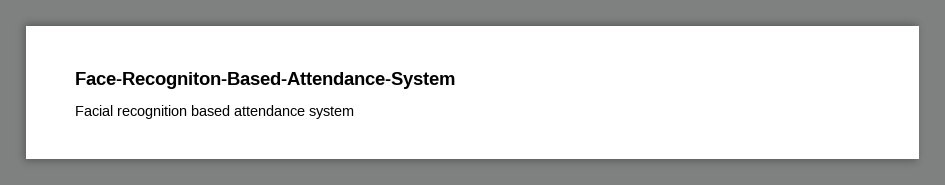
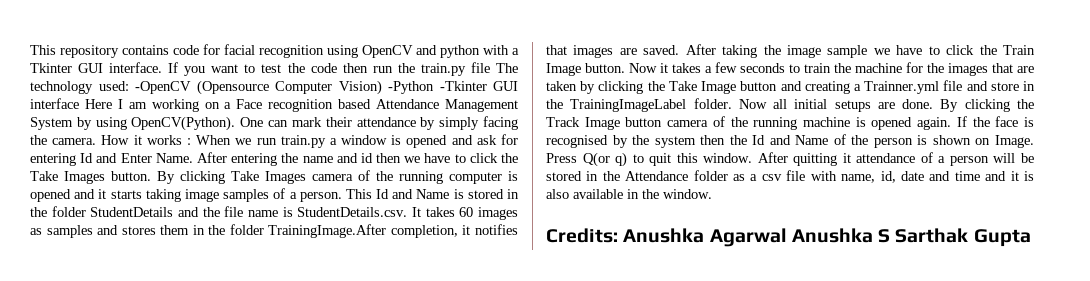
[75,72,455,89] [75,105,354,119] Face-Recogniton-Based-Attendance-System // Facial recognition based attendance system -> [30,44,519,58] [30,62,518,76] [30,80,518,95] [30,98,518,112] [30,116,518,131] [30,134,518,148] [30,152,518,166] [30,170,518,184] [30,188,519,202] [30,206,518,220] [30,224,518,238] [546,44,1035,58] [546,62,1034,76] [546,80,1035,94] [546,98,1034,112] [546,116,1034,130] [546,134,1035,148] [546,152,1035,167] [546,170,1035,183] [546,189,712,199] [546,228,1031,247] This repository contains code for facial recognition using OpenCV and python with a Tkinter GUI interface. If you want to test the code then run the train.py file The technology used: -OpenCV (Opensource Computer Vision) -Python -Tkinter GUI interface Here I am working on a Face recognition based Attendance Management System by using OpenCV(Python). One can mark their attendance by simply facing the camera. How it works : When we run train.py a window is opened and ask for entering Id and Enter Name. After entering the name and id then we have to click the Take Images button. By clicking Take Images camera of the running computer is opened and it starts taking image samples of a person. This Id and Name is stored in the folder StudentDetails and the file name is StudentDetails.csv. It takes 60 images as samples and stores them in the folder TrainingImage.After completion, it notifies that images are saved. After taking the image sample we have to click the Train Image button. Now it takes a few seconds to train the machine for the images that are taken by clicking the Take Image button and creating a Trainner.yml file and store in the TrainingImageLabel folder. Now all initial setups are done. By clicking the Track Image button camera of the running machine is opened again. If the face is recognised by the system then the Id and Name of the person is shown on Image. Press Q(or q) to quit this window. After quitting it attendance of a person will be stored in the Attendance folder as a csv file with name, id, date and time and it is also available in the window. // Credits: Anushka Agarwal Anushka S Sarthak Gupta

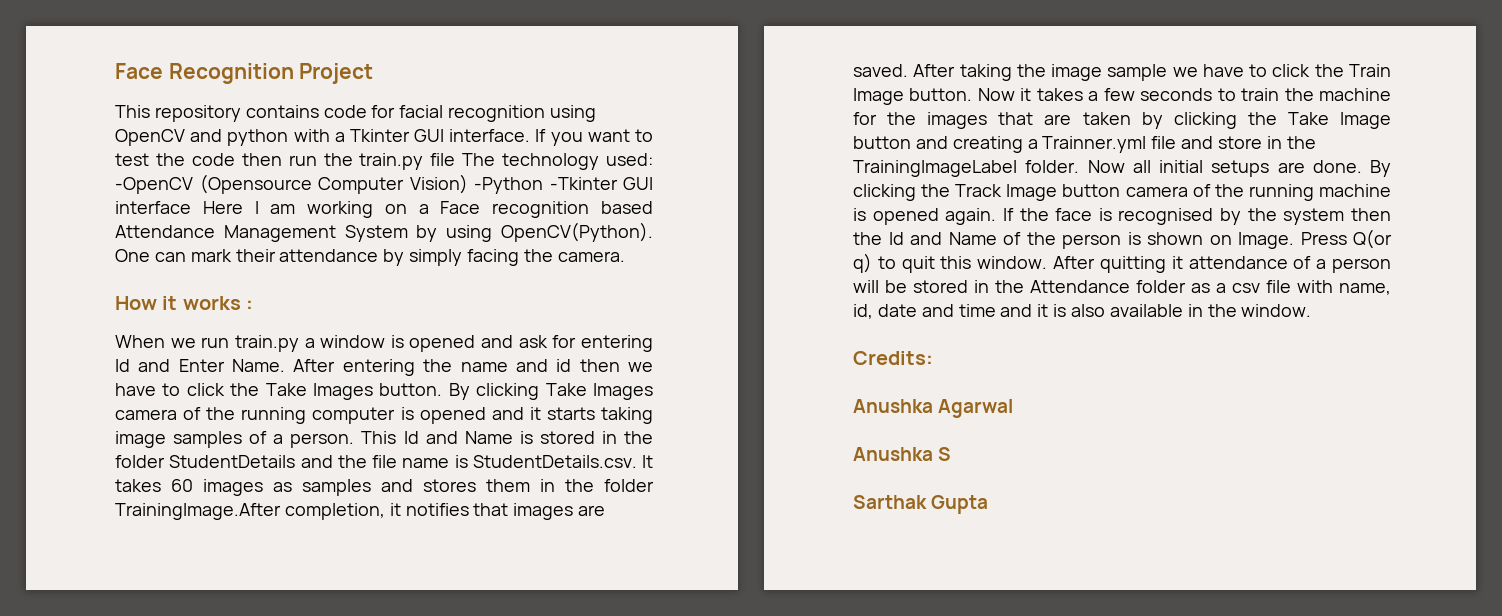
(30, 50) none -> [115,63,374,84] Face Recognition Project //
(97, 141) none -> (625, 256) //
(191, 141) none -> (254, 305) //
(618, 235) none -> (933, 358) //
(787, 237) none -> (1014, 408) //
(891, 236) none -> (952, 454) //

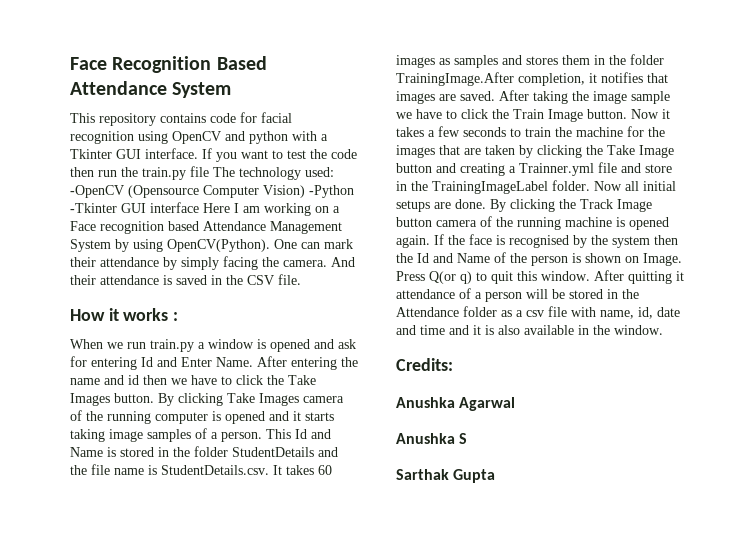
[299,63,374,84] Project -> [216,56,267,70] [70,81,232,98] Based Attendance System
(625, 256) none -> [331,257,355,267] [70,274,301,285] And their attendance is saved in the CSV file.

